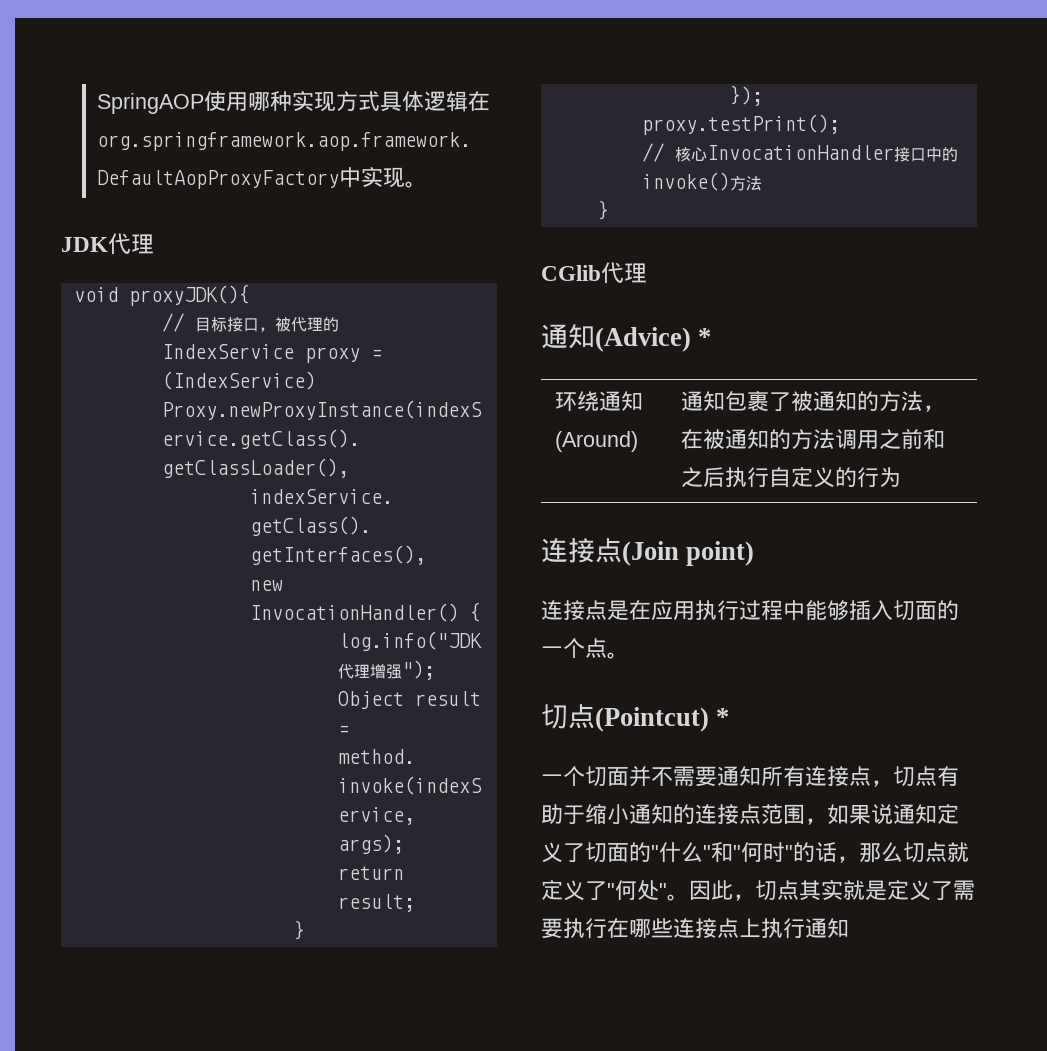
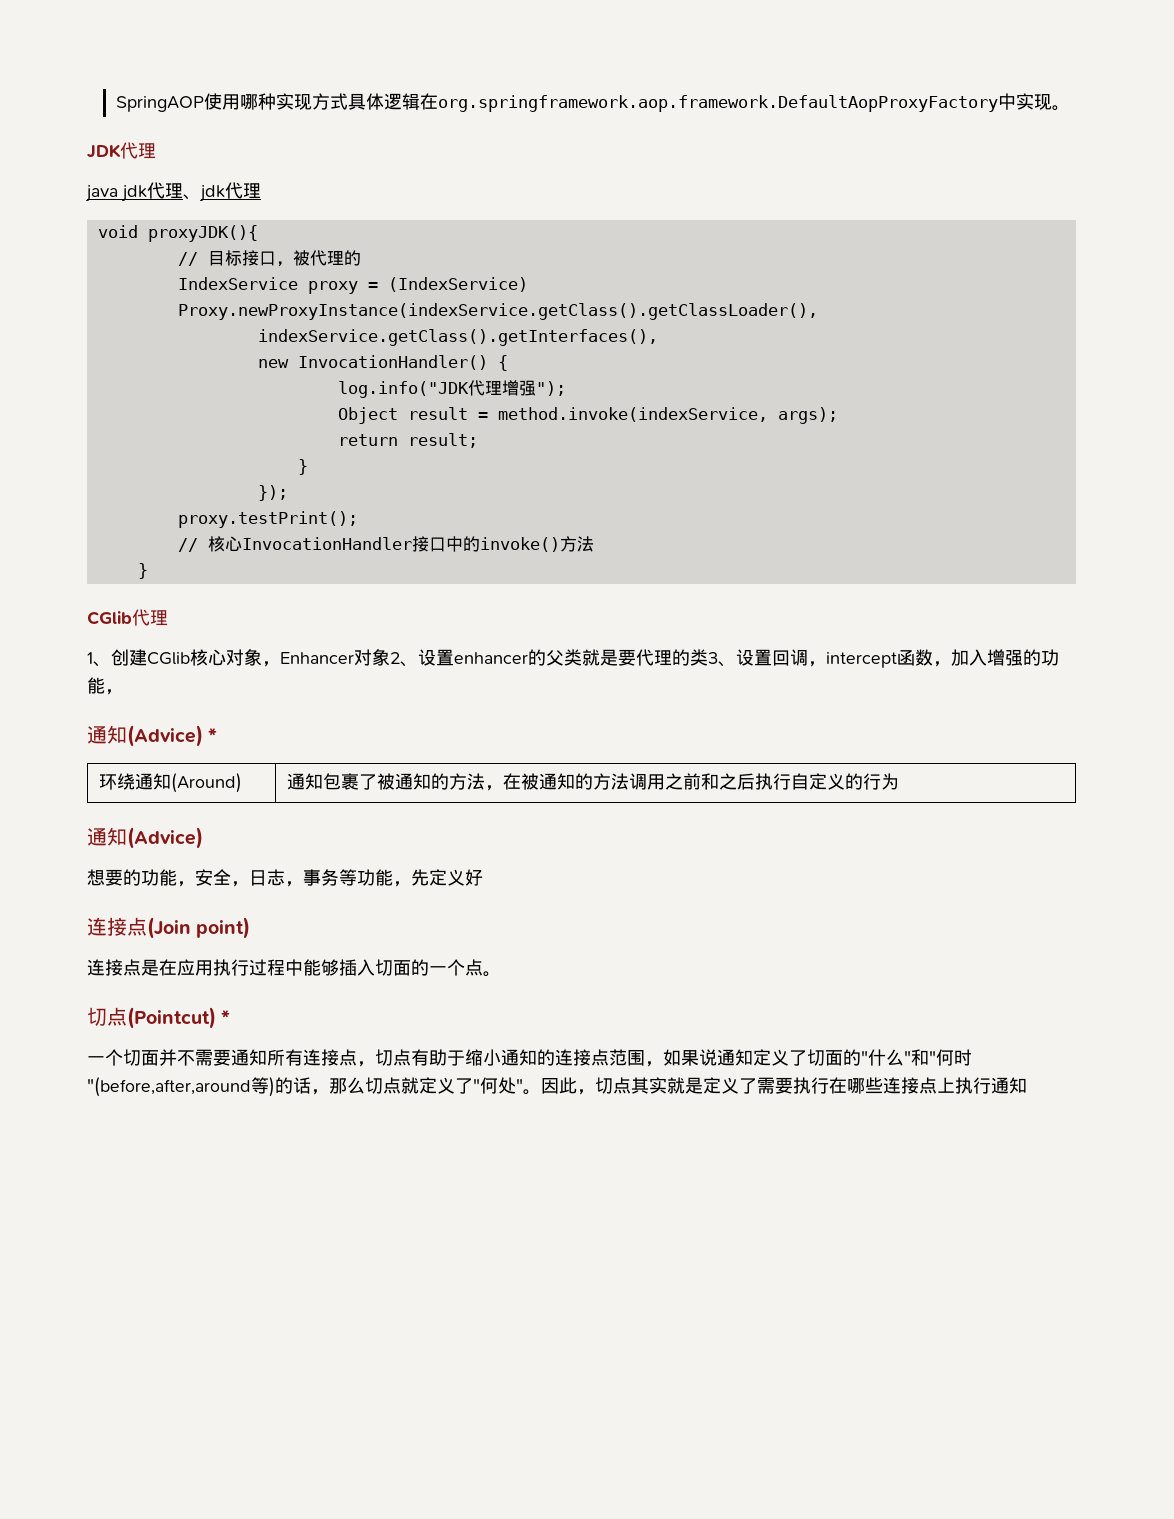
(154, 244) none -> [85,182,261,202] // java jdk代理、jdk代理
(647, 273) none -> [87,649,1059,668] [87,677,123,695] // 1、创建CGlib核心对象，Enhancer对象2、设置enhancer的父类就是要代理的类3、设置回调，intercept函数，加入增强的功能，
(902, 477) none -> [87,827,203,849] [87,869,483,887] // 通知(Advice) // 想要的功能，安全，日志，事务等功能，先定义好
[785,845,793,860] " -> [87,1077,275,1097] "(before,after,around等)

